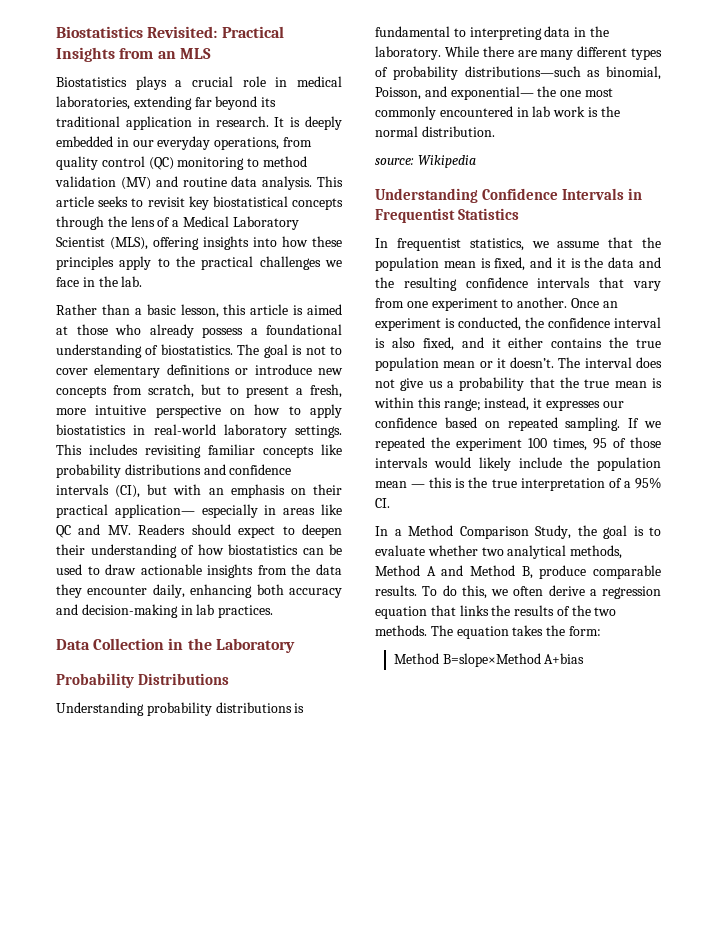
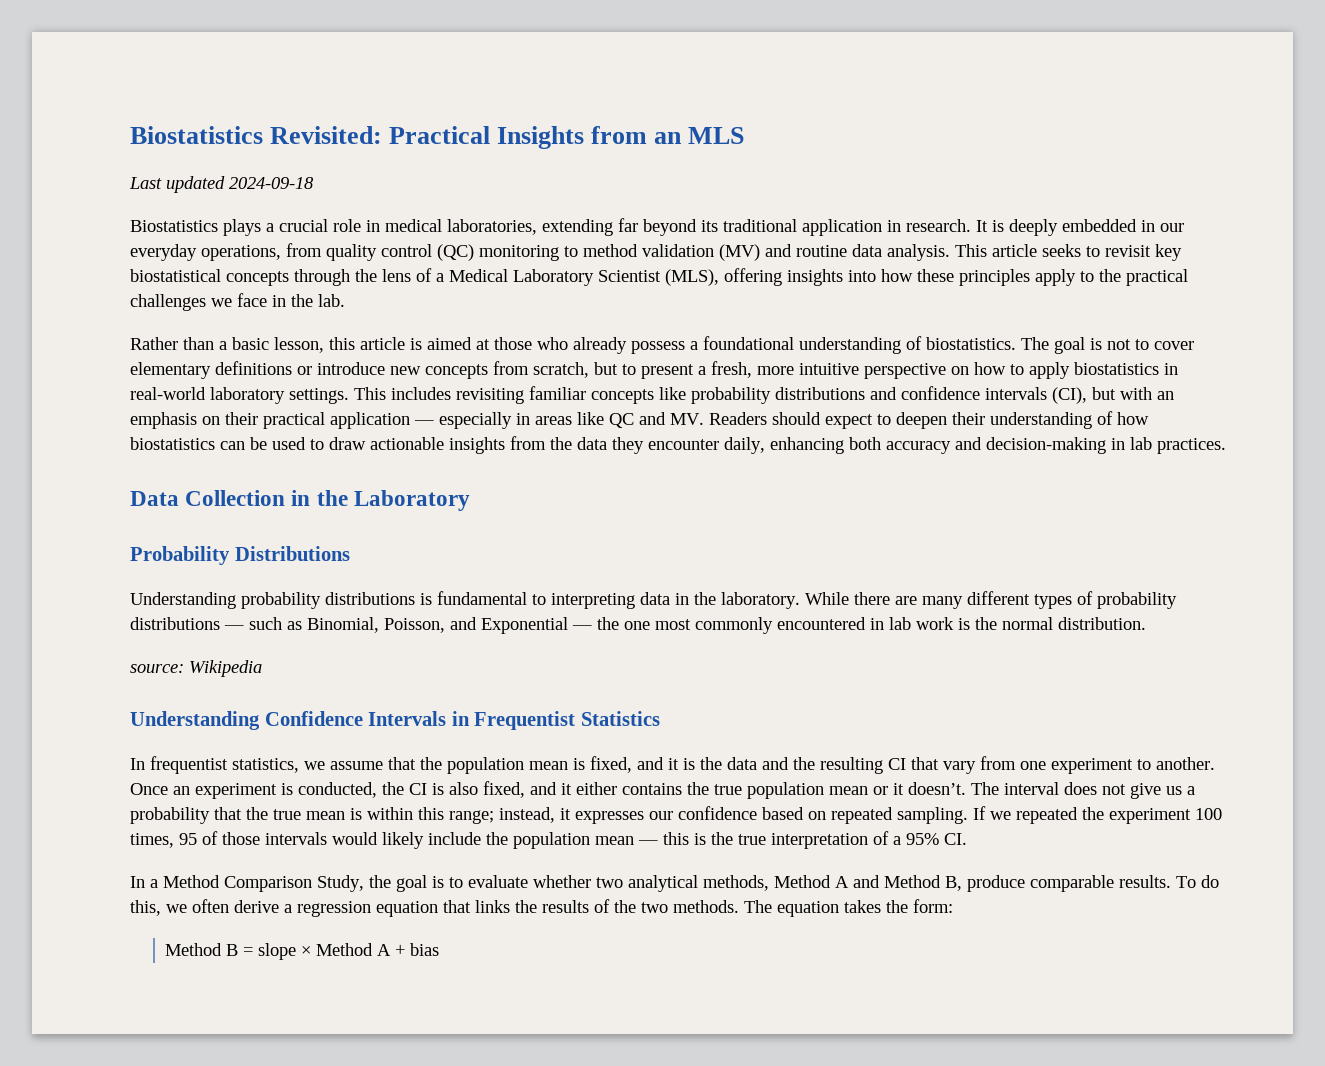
(211, 53) none -> [129,176,314,193] // Last updated 2024-09-18
[114,504,195,518] application— -> [330,412,434,429] application —
[464,66,661,80] [375,86,534,100] distributions—such as binomial, Poisson, and exponential— -> [130,617,592,634] distributions — such as Binomial, Poisson, and Exponential —
[465,277,591,288] confidence intervals -> [888,758,906,770] CI
[548,317,661,328] confidence interval -> [409,783,427,795] CI
[442,653,585,667] B=slope×Method A+bias -> [226,943,440,960] B = slope × Method A + bias

